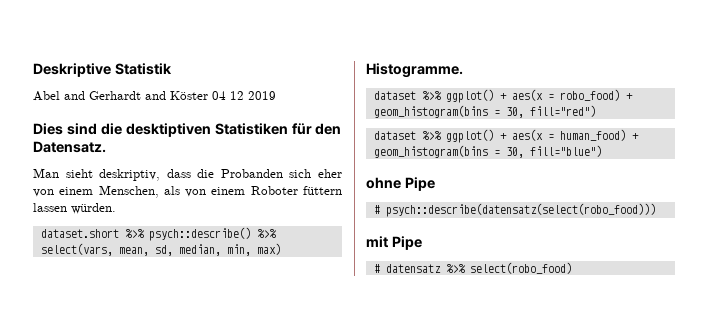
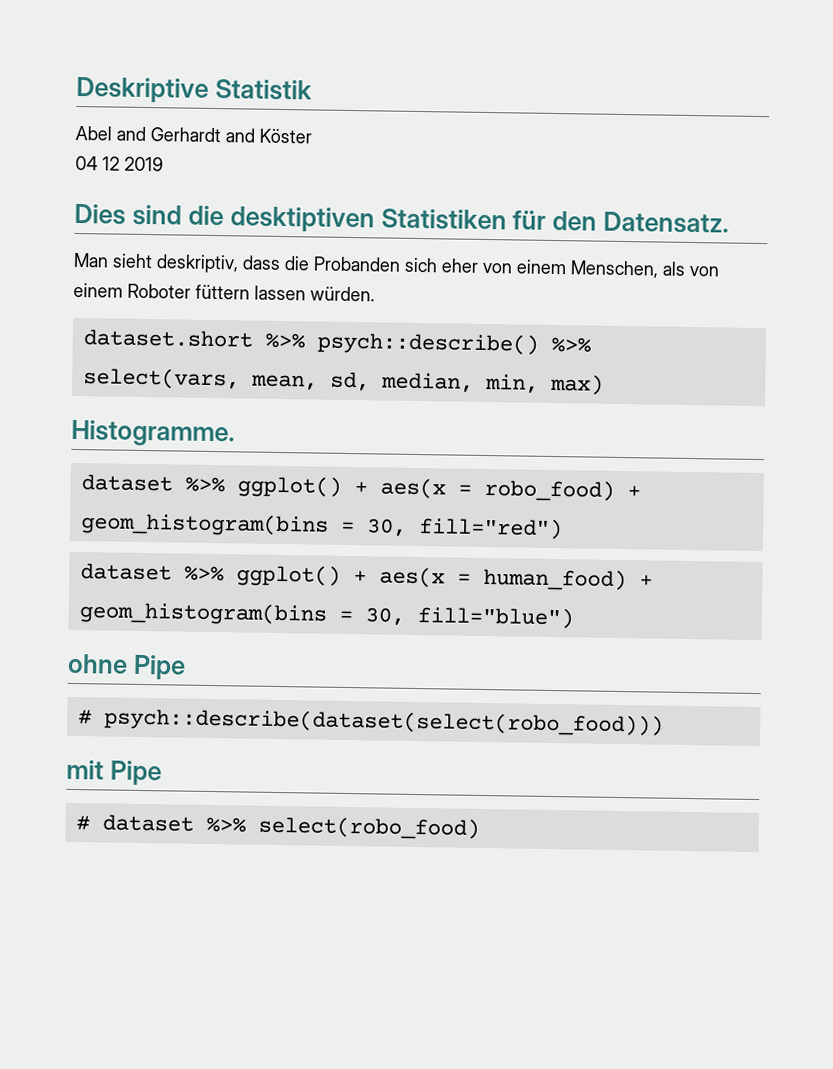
(208, 95) none -> (312, 136) //
[385,203,656,217] psych::describe(datensatz(select(robo_food))) -> [103,707,664,737] psych::describe(dataset(select(robo_food)))
[385,264,441,273] datensatz -> [101,814,194,832] dataset

